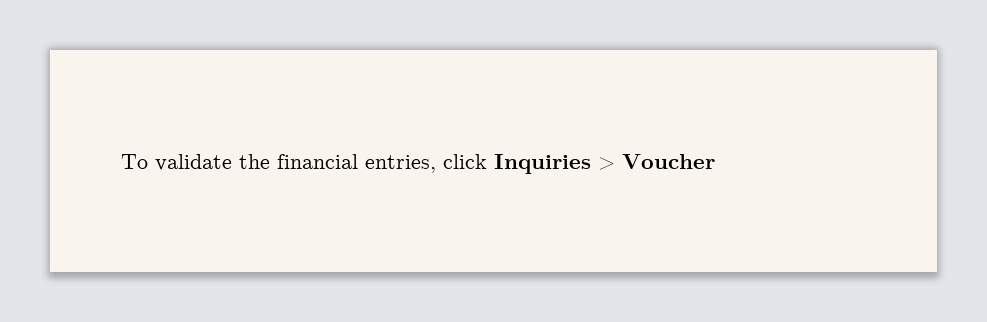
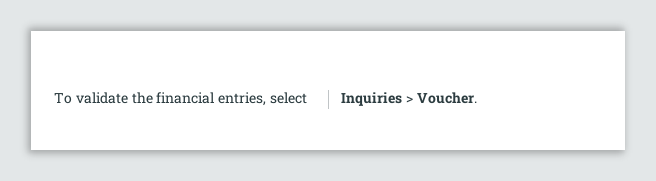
[443,154,487,169] click -> [269,92,307,104] select
[622,154,715,169] Voucher -> [416,92,477,104] Voucher.

